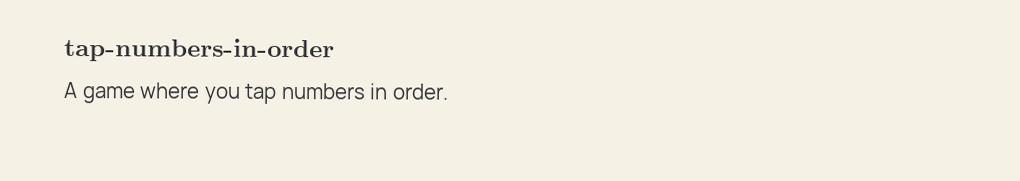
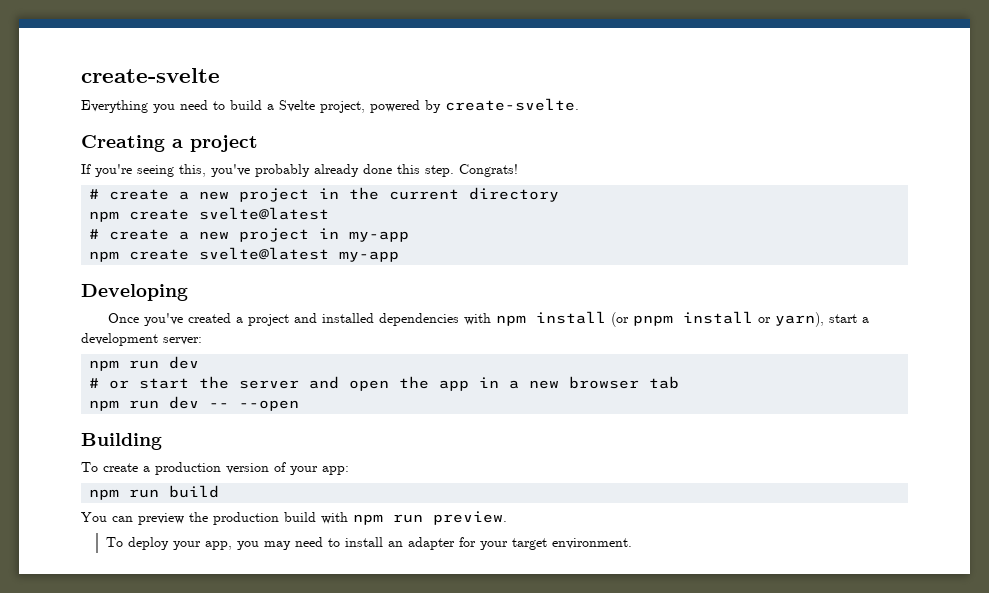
[64,37,335,63] [63,81,449,104] tap-numbers-in-order // A game where you tap numbers in order. -> [81,68,220,83] [81,98,579,113] [81,135,258,152] [81,164,518,177] [89,187,560,202] [89,207,330,222] [89,228,410,242] [89,247,400,262] [81,284,188,301] [108,311,870,327] [81,333,202,346] [89,356,200,371] [89,376,680,391] [89,396,300,411] [81,433,162,450] [81,462,349,475] [89,485,220,500] [81,511,507,525] [105,537,632,550] create-svelte // Everything you need to build a Svelte project, powered by create-svelte. // Creating a project // If you're seeing this, you've probably already done this step. Congrats! // # create a new project in the current directory // npm create svelte@latest // # create a new project in my-app // npm create svelte@latest my-app // Developing // Once you've created a project and installed dependencies with npm install (or pnpm install or yarn), start a development server: // npm run dev // # or start the server and open the app in a new browser tab // npm run dev -- --open // Building // To create a production version of your app: // npm run build // You can preview the production build with npm run preview. // To deploy your app, you may need to install an adapter for your target environment.

